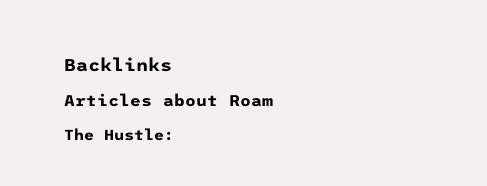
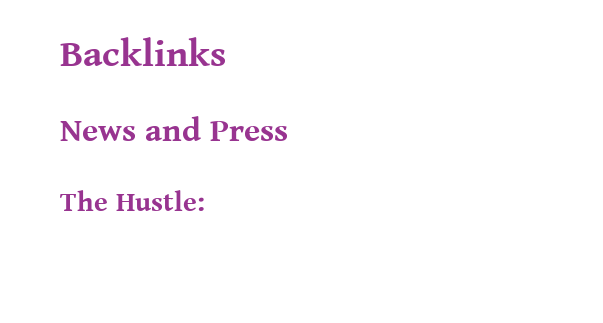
[64,93,273,107] Articles about Roam -> [60,116,288,141] News and Press

